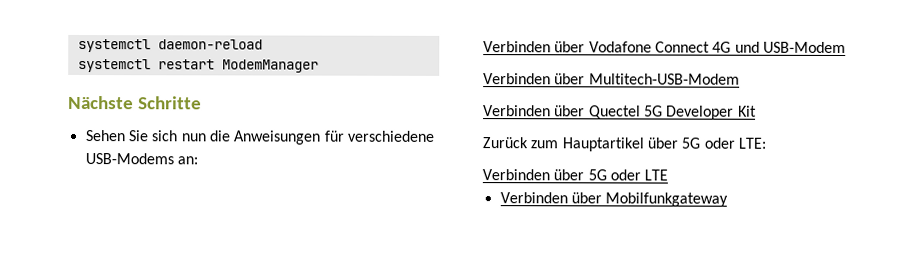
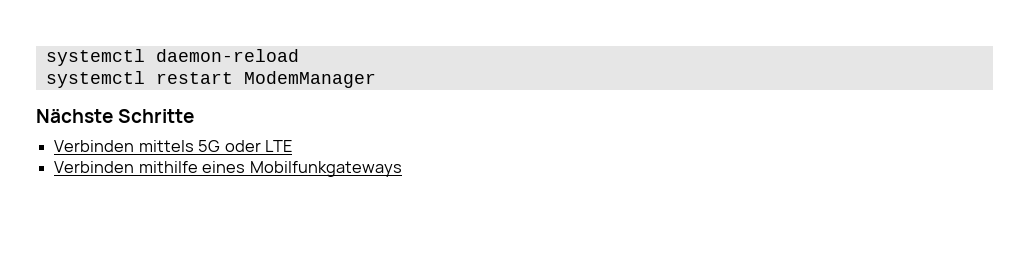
[84,130,435,145] [84,153,198,165] [483,41,846,54] [483,73,740,85] [483,105,757,120] [482,137,766,152] [482,169,585,181] Sehen Sie sich nun die Anweisungen für verschiedene USB-Modems an: // Verbinden über Vodafone Connect 4G und USB-Modem // Verbinden über Multitech-USB-Modem // Verbinden über Quectel 5G Developer Kit // Zurück zum Hauptartikel über 5G oder LTE: // Verbinden über -> [54,140,194,152] Verbinden mittels
[570,192,729,207] über Mobilfunkgateway -> [138,161,402,177] mithilfe eines Mobilfunkgateways

